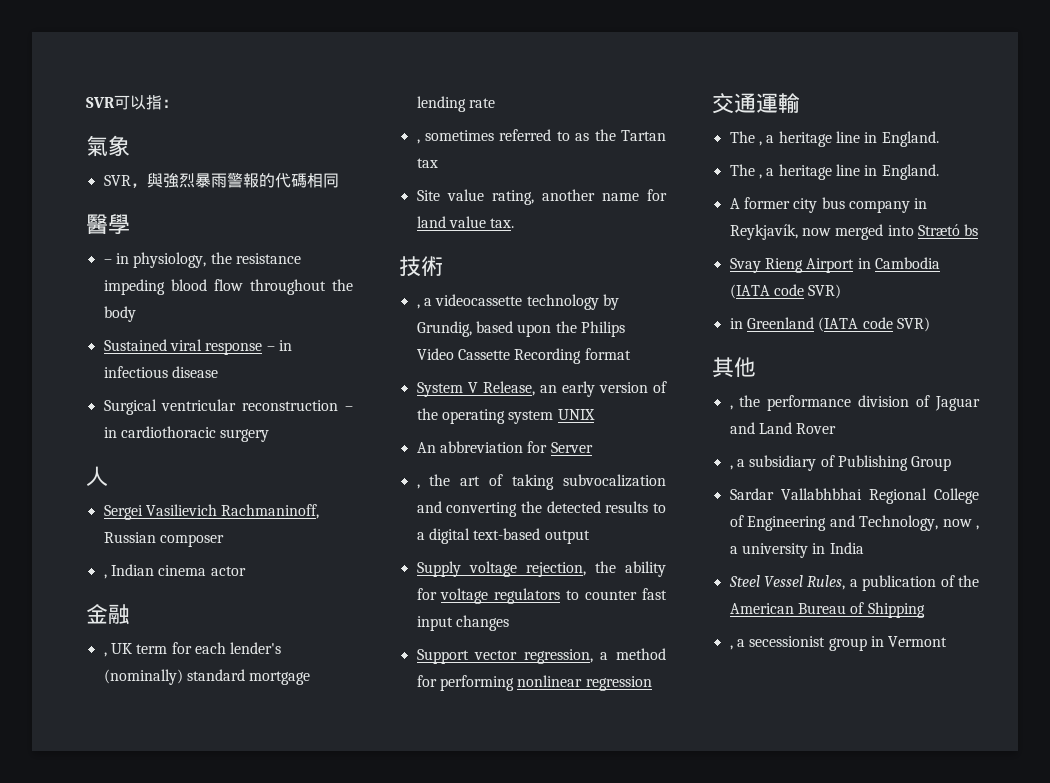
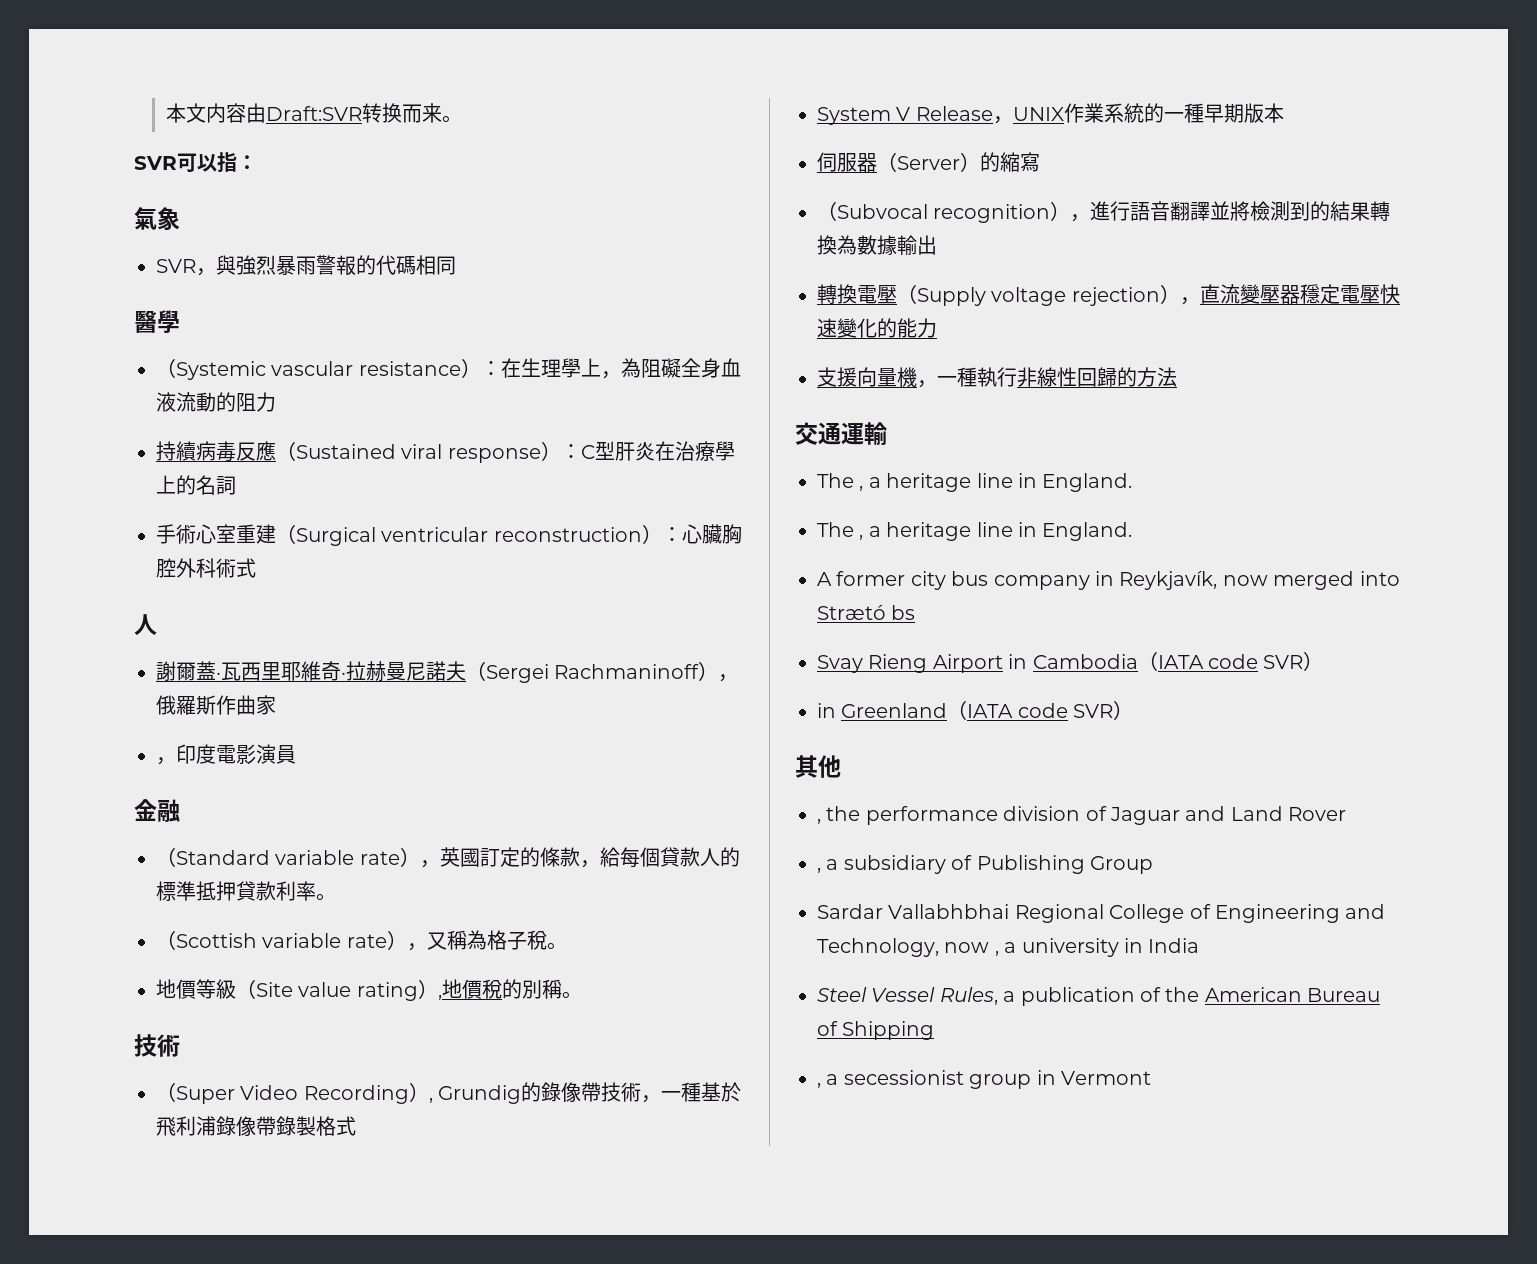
(86, 102) none -> [165,103,462,123] 本文内容由Draft:SVR转换而来。 //
[103,252,301,268] [103,279,353,295] [103,306,136,322] [103,339,292,355] [103,366,218,378] [103,399,353,415] [103,426,270,442] [86,466,108,486] [103,504,320,520] [103,532,224,547] [103,564,246,579] [86,604,130,625] [103,642,282,657] [103,669,311,685] [416,96,495,112] [416,129,666,144] [416,158,438,168] [416,189,667,205] [416,216,515,228] [399,256,443,277] [416,294,619,310] [416,321,625,337] [416,348,631,364] [416,381,667,397] [416,408,595,424] [416,441,593,453] [416,474,666,490] [416,501,666,517] [416,528,590,544] [416,561,666,577] [416,588,667,604] [416,615,509,631] [416,648,666,664] [416,675,652,691] – in physiology, the resistance impeding blood flow throughout the body // Sustained viral response – in infectious disease // Surgical ventricular reconstruction – in cardiothoracic surgery // 人 // Sergei Vasilievich Rachmaninoff, Russian composer // , Indian cinema actor // 金融 // , UK term for each lender's (nominally) standard mortgage lending rate // , sometimes referred to as the Tartan tax // Site value rating, another name for land value tax. // 技術 // , a videocassette technology by Grundig, based upon the Philips Video Cassette Recording format // System V Release, an early version of the operating system UNIX // An abbreviation for Server // , the art of taking subvocalization and converting the detected results to a digital text-based output // Supply voltage rejection, the ability for voltage regulators to counter fast input changes // Support vector regression, a method for performing nonlinear regression -> [156,358,741,380] [156,392,276,412] [156,441,735,463] [156,475,236,495] [156,524,742,546] [156,558,256,578] [134,614,157,635] [156,661,739,683] [156,695,276,715] [156,744,296,765] [134,799,180,822] [156,847,740,868] [156,881,336,901] [156,930,567,951] [156,979,582,1001] [134,1034,180,1057] [156,1082,742,1104] [156,1116,356,1136] [817,103,1284,125] [817,152,1040,172] [817,201,1391,223] [817,235,937,256] [817,284,1400,306] [817,318,937,338] [817,367,1177,388] （Systemic vascular resistance）：在生理學上，為阻礙全身血液流動的阻力 // 持續病毒反應（Sustained viral response）：C型肝炎在治療學上的名詞 // 手術心室重建（Surgical ventricular reconstruction）：心臟胸腔外科術式 // 人 // 謝爾蓋·瓦西里耶維奇·拉赫曼尼諾夫（Sergei Rachmaninoff），俄羅斯作曲家 // ，印度電影演員 // 金融 // （Standard variable rate），英國訂定的條款，給每個貸款人的標準抵押貸款利率。 // （Scottish variable rate），又稱為格子稅。 // 地價等級（Site value rating）,地價稅的別稱。 // 技術 // （Super Video Recording）, Grundig的錄像帶技術，一種基於飛利浦錄像帶錄製格式 // System V Release，UNIX作業系統的一種早期版本 // 伺服器（Server）的縮寫 // （Subvocal recognition），進行語音翻譯並將檢測到的結果轉換為數據輸出 // 轉換電壓（Supply voltage rejection），直流變壓器穩定電壓快速變化的能力 // 支援向量機，一種執行非線性回歸的方法
[729,284,842,299] [729,317,930,332] (IATA code SVR) // in Greenland (IATA code SVR) -> [1137,651,1324,671] [817,700,1134,720] （IATA code SVR） // in Greenland（IATA code SVR）

